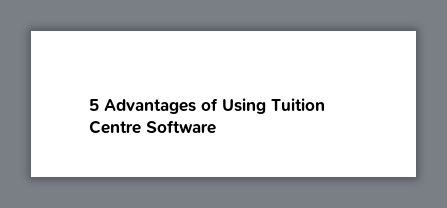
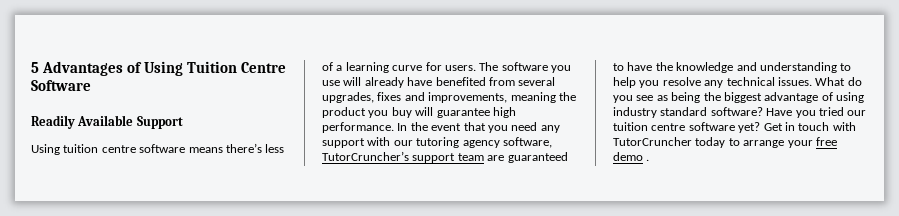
(216, 127) none -> [31,115,183,129] [31,143,285,155] [322,62,571,73] [322,77,556,88] [322,92,576,103] [322,107,516,118] [322,122,560,133] [322,137,552,148] [322,151,568,163] [613,62,852,73] [613,77,862,88] [613,92,864,103] [613,107,867,118] [613,122,856,133] [613,137,837,148] [613,152,650,161] // Readily Available Support // Using tuition centre software means there’s less of a learning curve for users. The software you use will already have benefited from several upgrades, fixes and improvements, meaning the product you buy will guarantee high performance. In the event that you need any support with our tutoring agency software, TutorCruncher’s support team are guaranteed to have the knowledge and understanding to help you resolve any technical issues. What do you see as being the biggest advantage of using industry standard software? Have you tried our tuition centre software yet? Get in touch with TutorCruncher today to arrange your free demo .

